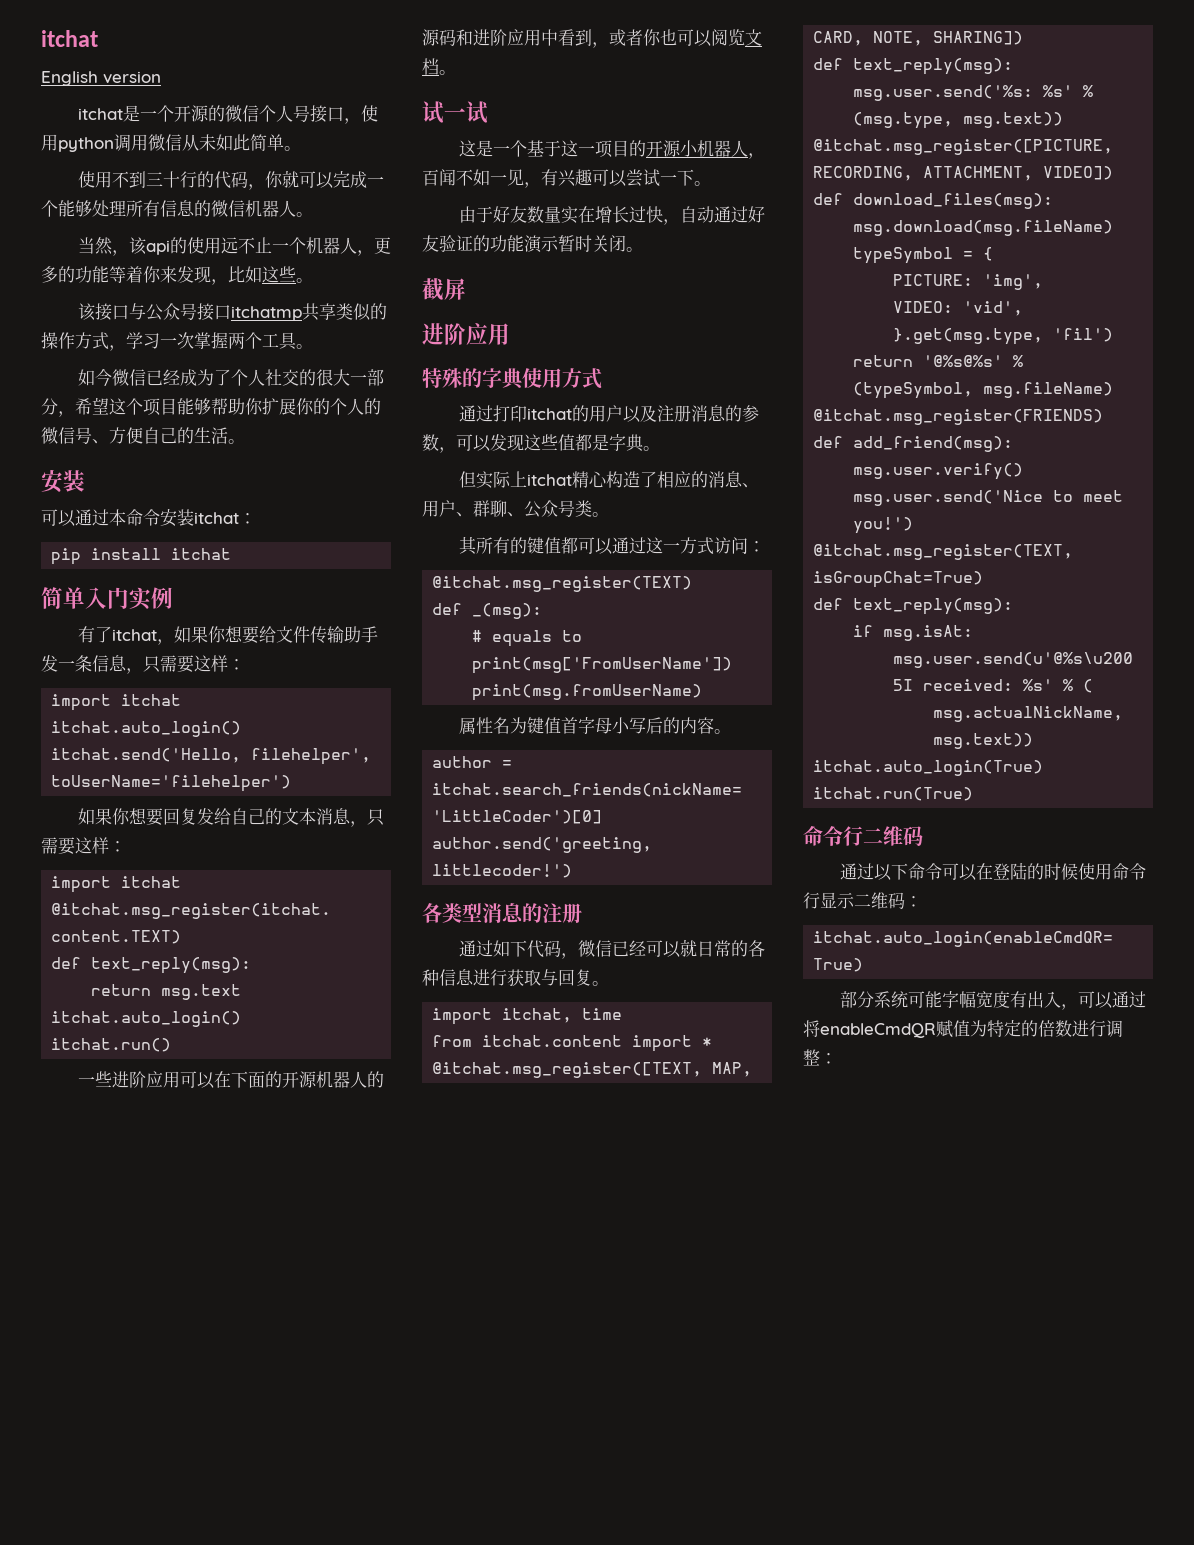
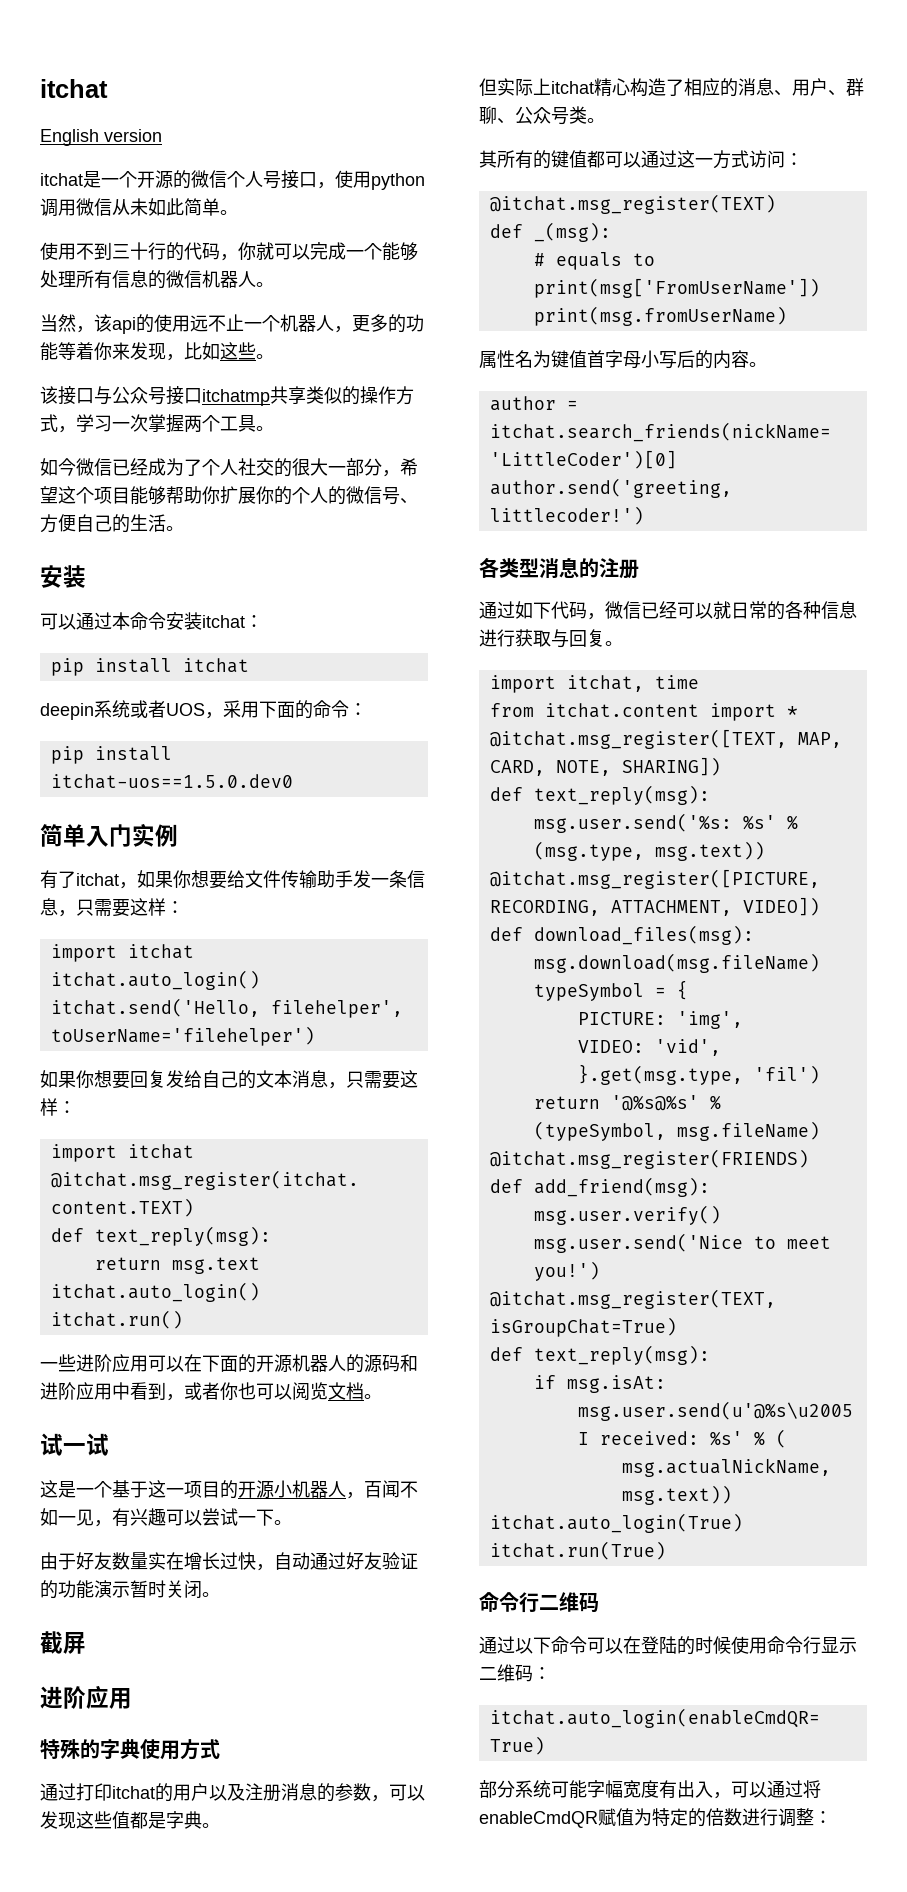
(232, 554) none -> [40,700,367,720] [50,746,172,764] [50,774,293,789] // deepin系统或者UOS，采用下面的命令： // pip install itchat-uos==1.5.0.dev0

